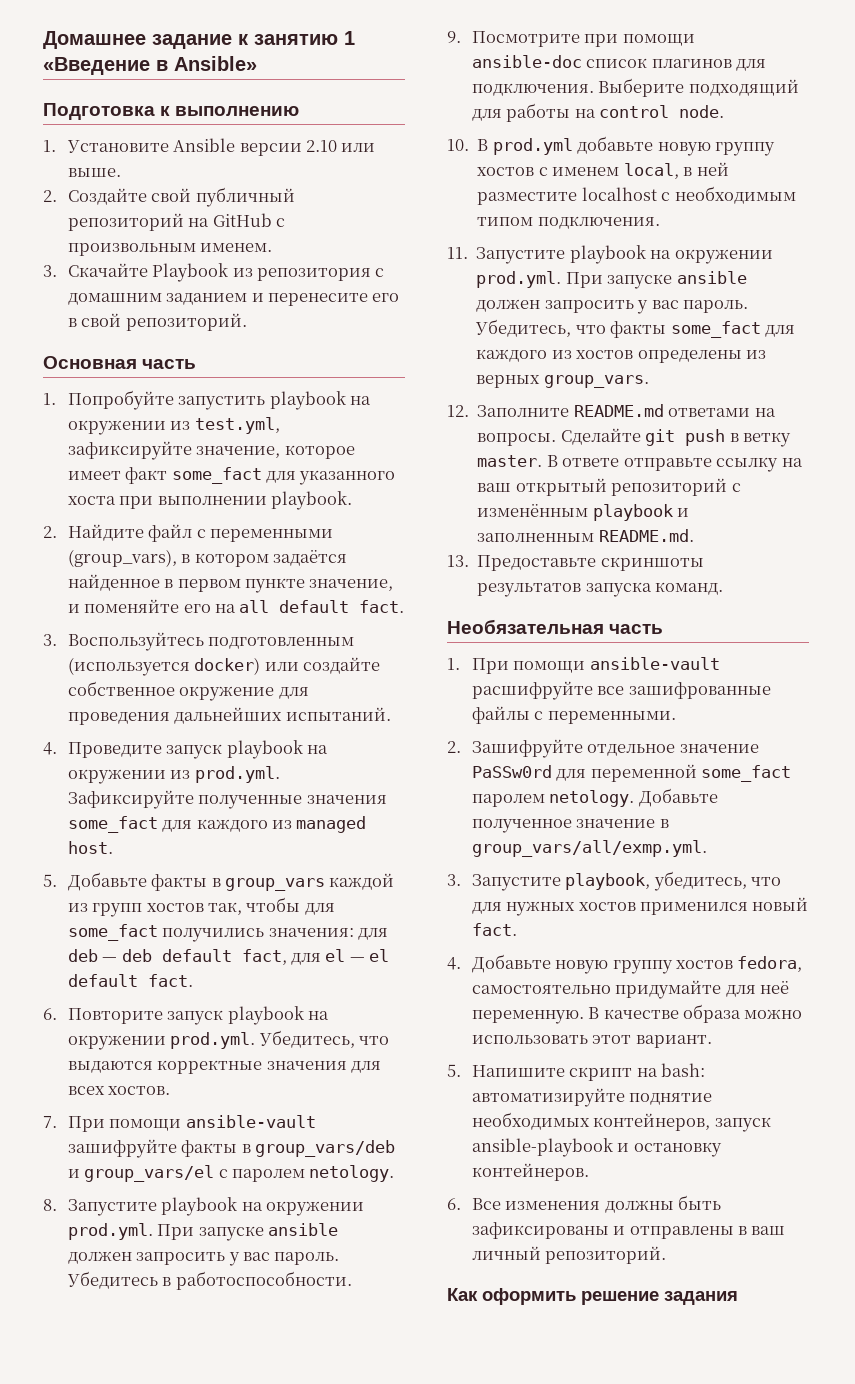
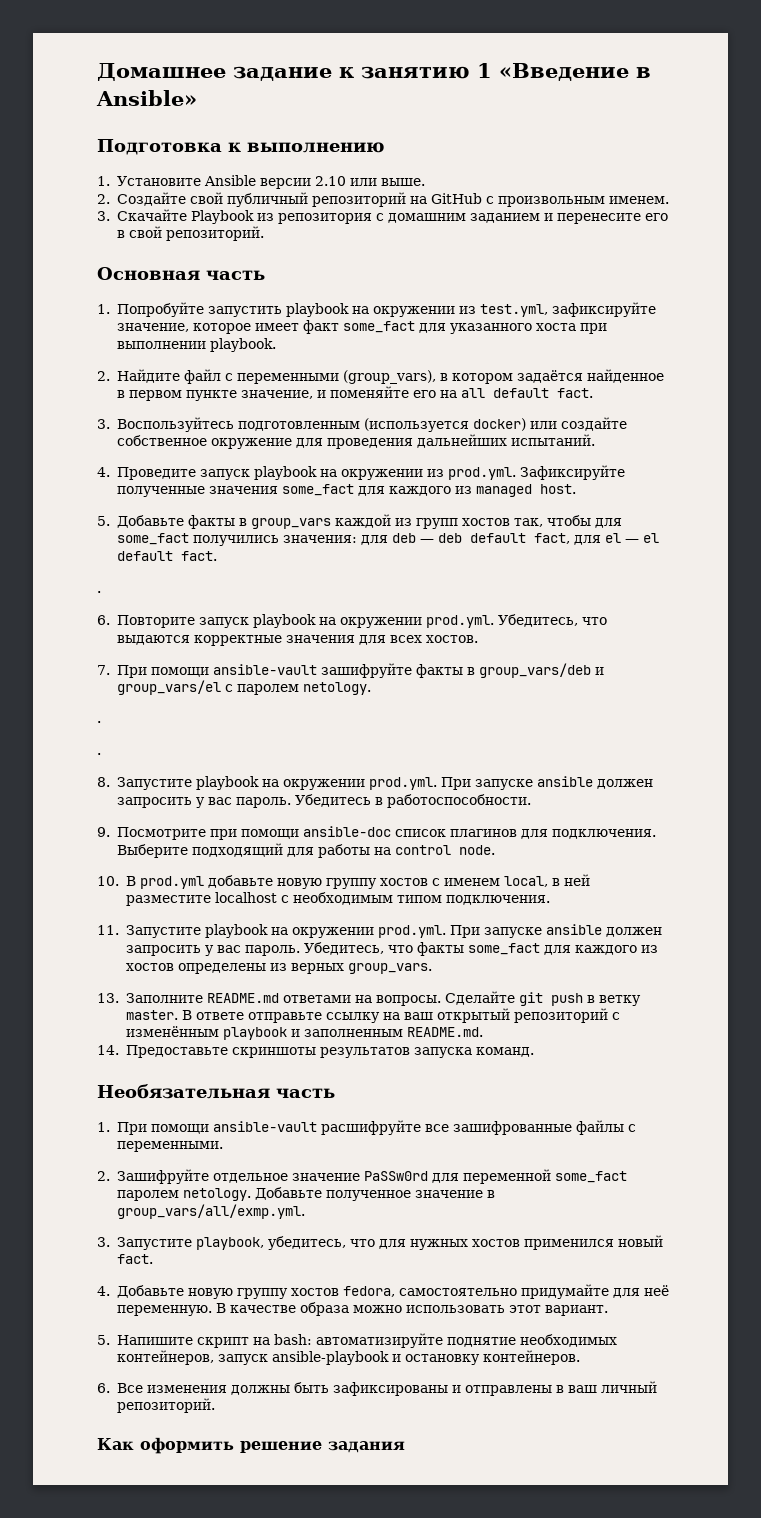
(193, 980) none -> [97,591,101,593] // .
(395, 1173) none -> [97,721,101,723] [97,753,101,755] // . // .
[447,405,469,417] 12. -> [97,993,119,1003] 13.
[447,555,469,567] 13. -> [97,1045,119,1055] 14.

